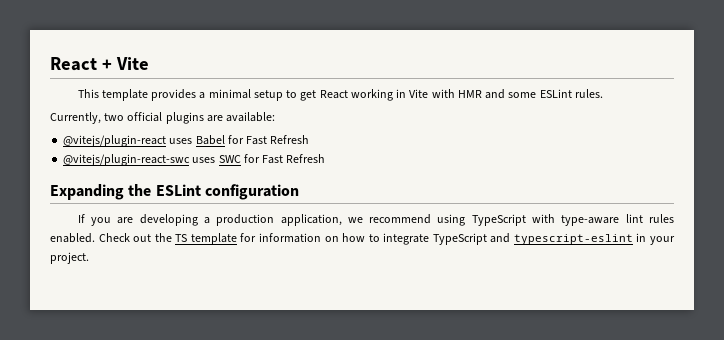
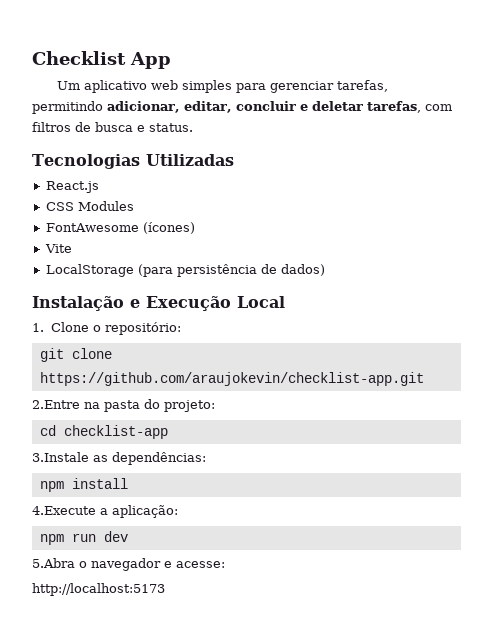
[50,57,149,71] [77,89,603,101] [50,112,276,124] [63,135,310,147] [63,154,326,166] [50,184,299,200] [77,214,674,226] [50,233,675,245] [50,252,89,264] React + Vite // This template provides a minimal setup to get React working in Vite with HMR and some ESLint rules. // Currently, two official plugins are available: // @vitejs/plugin-react uses Babel for Fast Refresh // @vitejs/plugin-react-swc uses SWC for Fast Refresh // Expanding the ESLint configuration // If you are developing a production application, we recommend using TypeScript with type-aware lint rules enabled. Check out the TS template for information on how to integrate TypeScript and typescript-eslint in your project. -> [32,51,171,69] [56,80,388,93] [32,101,452,114] [32,122,193,132] [32,154,234,169] [45,181,99,193] [45,201,134,211] [45,222,195,234] [44,244,72,253] [45,264,325,277] [32,296,285,311] [32,322,181,335] [39,348,112,362] [39,372,424,386] [32,399,215,412] [39,425,168,439] [32,452,206,465] [39,478,128,492] [32,505,178,518] [39,531,128,545] [32,558,225,571] [32,583,165,596] Checklist App // Um aplicativo web simples para gerenciar tarefas, permitindo adicionar, editar, concluir e deletar tarefas, com filtros de busca e status. // Tecnologias Utilizadas // React.js // CSS Modules // FontAwesome (ícones) // Vite // LocalStorage (para persistência de dados) // Instalação e Execução Local // 1. Clone o repositório: // git clone https://github.com/araujokevin/checklist-app.git // 2.Entre na pasta do projeto: // cd checklist-app // 3.Instale as dependências: // npm install // 4.Execute a aplicação: // npm run dev // 5.Abra o navegador e acesse: // http://localhost:5173

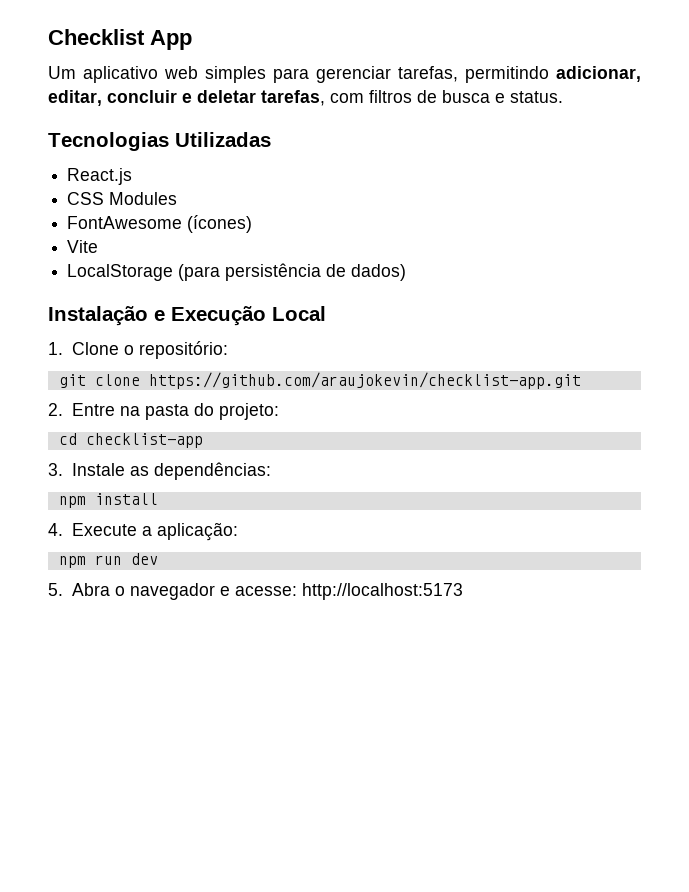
[32,400,80,409] 2.Entre -> [48,403,115,416] 2. Entre
[32,452,89,462] 3.Instale -> [48,463,125,476] 3. Instale
[32,506,96,515] 4.Execute -> [48,523,137,536] 4. Execute
[32,558,75,568] 5.Abra -> [48,583,110,596] 5. Abra
(225, 564) // -> (297, 591) none

